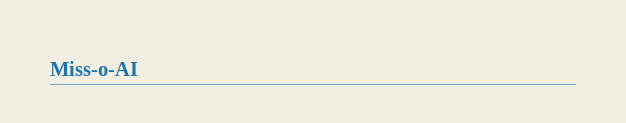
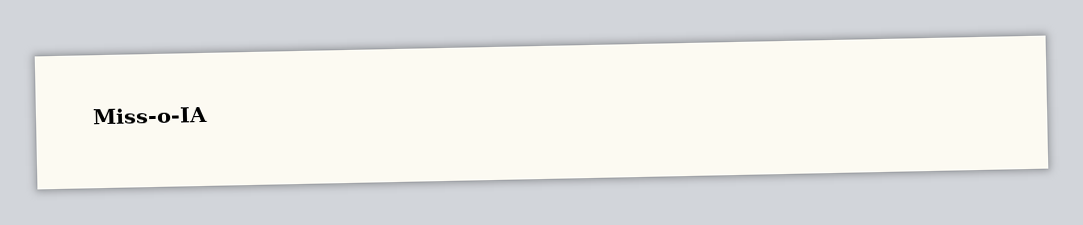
[50,61,138,76] Miss-o-AI -> [92,106,208,125] Miss-o-IA

